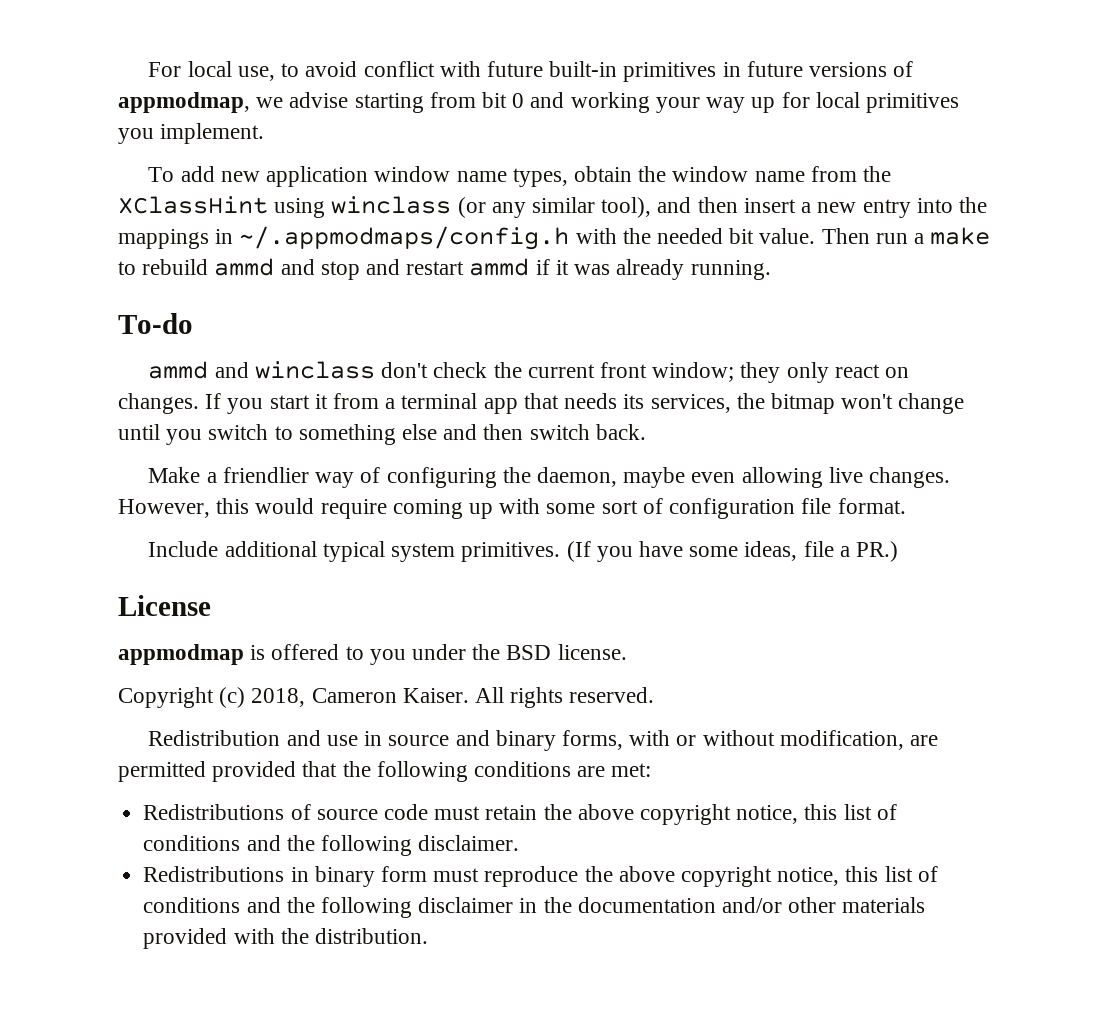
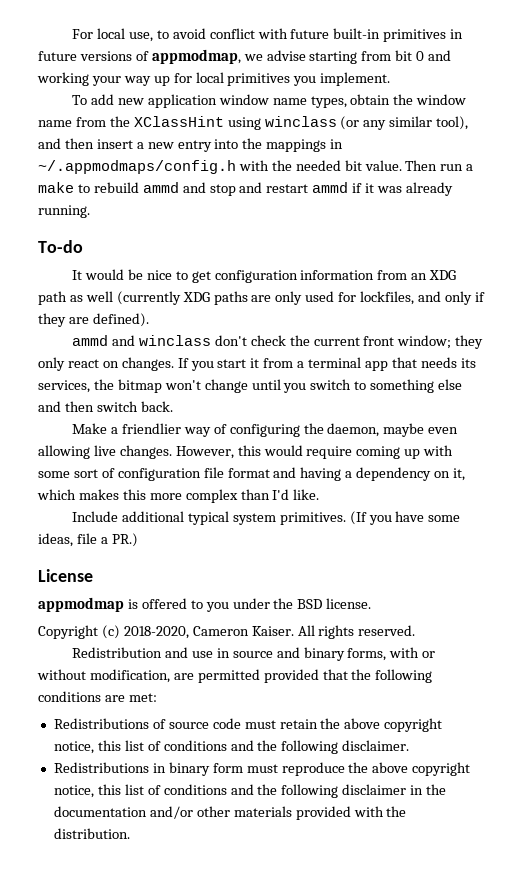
(193, 323) none -> [72,269,457,283] [38,291,485,305] [38,313,149,327] // It would be nice to get configuration information from an XDG path as well (currently XDG paths are only used for lockfiles, and only if they are defined).
[837,498,906,514] format. -> [227,467,466,481] [37,489,320,503] format and having a dependency on it, which makes this more complex than I'd like.
[251,688,306,707] 2018, -> [123,626,189,639] 2018-2020,

